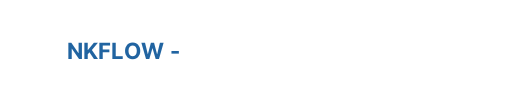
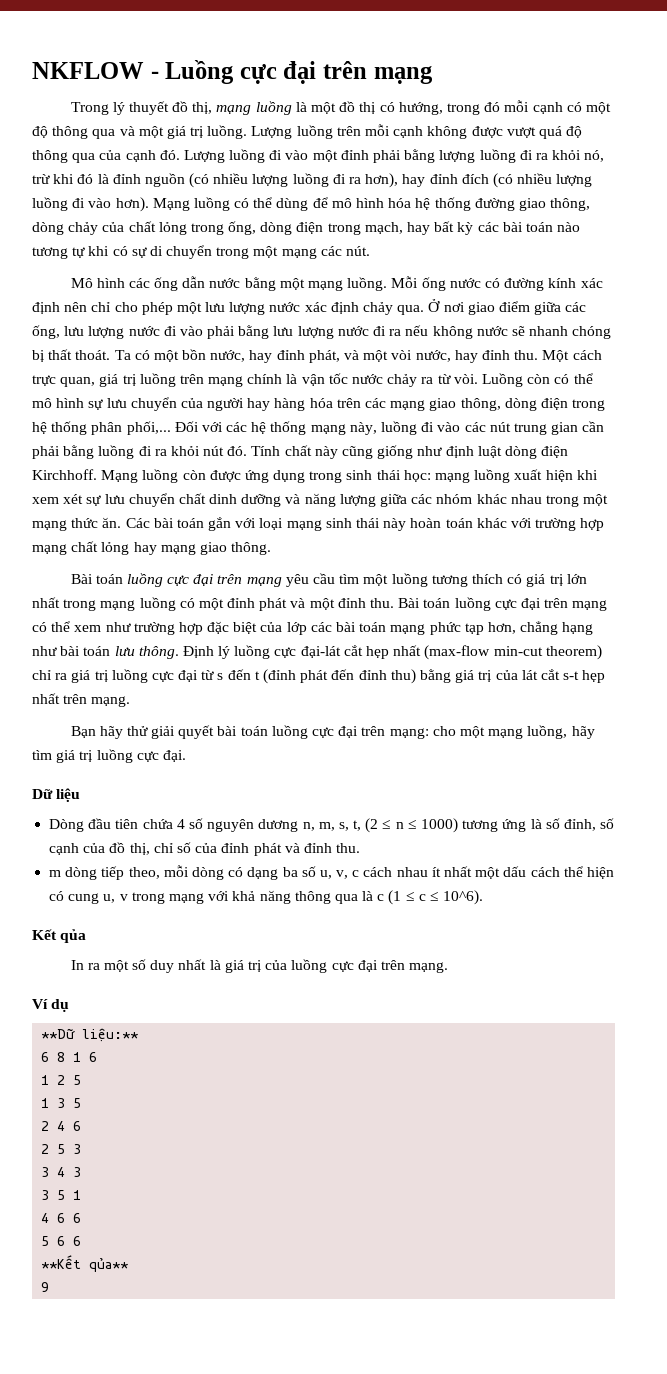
(181, 54) none -> [165,60,433,84] [70,100,611,115] [32,124,583,139] [32,149,605,163] [32,173,593,188] [32,197,591,212] [32,221,581,235] [32,245,371,259] [70,276,603,291] [32,299,587,315] [32,325,612,339] [32,349,602,363] [32,373,593,387] [32,397,606,411] [32,421,605,435] [32,445,569,459] [32,469,598,483] [32,493,609,507] [32,517,605,531] [32,541,272,555] [70,573,587,587] [32,597,608,611] [32,621,594,635] [32,645,602,660] [32,669,606,684] [32,693,131,707] [70,725,595,739] [32,749,186,763] [32,788,81,802] [49,818,615,833] [49,842,361,856] [49,865,614,880] [49,890,484,905] [32,929,87,943] [70,959,449,973] [32,999,70,1012] [41,1028,139,1042] [41,1052,98,1062] [41,1075,82,1085] [41,1098,82,1108] [41,1121,82,1131] [41,1144,82,1154] [41,1167,82,1177] [41,1190,82,1200] [41,1213,82,1223] [41,1236,82,1246] [41,1255,129,1272] [41,1282,50,1292] Luồng cực đại trên mạng // Trong lý thuyết đồ thị, mạng luồng là một đồ thị có hướng, trong đó mỗi cạnh có một độ thông qua và một giá trị luồng. Lượng luồng trên mỗi cạnh không được vượt quá độ thông qua của cạnh đó. Lượng luồng đi vào một đỉnh phải bằng lượng luồng đi ra khỏi nó, trừ khi đó là đỉnh nguồn (có nhiều lượng luồng đi ra hơn), hay đỉnh đích (có nhiều lượng luồng đi vào hơn). Mạng luồng có thể dùng để mô hình hóa hệ thống đường giao thông, dòng chảy của chất lỏng trong ống, dòng điện trong mạch, hay bất kỳ các bài toán nào tương tự khi có sự di chuyển trong một mạng các nút. // Mô hình các ống dẫn nước bằng một mạng luồng. Mỗi ống nước có đường kính xác định nên chỉ cho phép một lưu lượng nước xác định chảy qua. Ở nơi giao điểm giữa các ống, lưu lượng nước đi vào phải bằng lưu lượng nước đi ra nếu không nước sẽ nhanh chóng bị thất thoát. Ta có một bồn nước, hay đỉnh phát, và một vòi nước, hay đỉnh thu. Một cách trực quan, giá trị luồng trên mạng chính là vận tốc nước chảy ra từ vòi. Luồng còn có thể mô hình sự lưu chuyển của người hay hàng hóa trên các mạng giao thông, dòng điện trong hệ thống phân phối,... Đối với các hệ thống mạng này, luồng đi vào các nút trung gian cần phải bằng luồng đi ra khỏi nút đó. Tính chất này cũng giống như định luật dòng điện Kirchhoff. Mạng luồng còn được ứng dụng trong sinh thái học: mạng luồng xuất hiện khi xem xét sự lưu chuyển chất dinh dưỡng và năng lượng giữa các nhóm khác nhau trong một mạng thức ăn. Các bài toán gắn với loại mạng sinh thái này hoàn toán khác với trường hợp mạng chất lỏng hay mạng giao thông. // Bài toán luồng cực đại trên mạng yêu cầu tìm một luồng tương thích có giá trị lớn nhất trong mạng luồng có một đỉnh phát và một đỉnh thu. Bài toán luồng cực đại trên mạng có thể xem như trường hợp đặc biệt của lớp các bài toán mạng phức tạp hơn, chẳng hạng như bài toán lưu thông. Định lý luồng cực đại-lát cắt hẹp nhất (max-flow min-cut theorem) chỉ ra giá trị luồng cực đại từ s đến t (đỉnh phát đến đỉnh thu) bằng giá trị của lát cắt s-t hẹp nhất trên mạng. // Bạn hãy thử giải quyết bài toán luồng cực đại trên mạng: cho một mạng luồng, hãy tìm giá trị luồng cực đại. // Dữ liệu // Dòng đầu tiên chứa 4 số nguyên dương n, m, s, t, (2 ≤ n ≤ 1000) tương ứng là số đỉnh, số cạnh của đồ thị, chỉ số của đỉnh phát và đỉnh thu. // m dòng tiếp theo, mỗi dòng có dạng ba số u, v, c cách nhau ít nhất một dấu cách thể hiện có cung u, v trong mạng với khả năng thông qua là c (1 ≤ c ≤ 10^6). // Kết qủa // In ra một số duy nhất là giá trị của luồng cực đại trên mạng. // Ví dụ // **Dữ liệu:** // 6 8 1 6 // 1 2 5 // 1 3 5 // 2 4 6 // 2 5 3 // 3 4 3 // 3 5 1 // 4 6 6 // 5 6 6 // **Kết qủa** // 9

